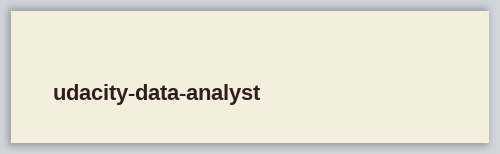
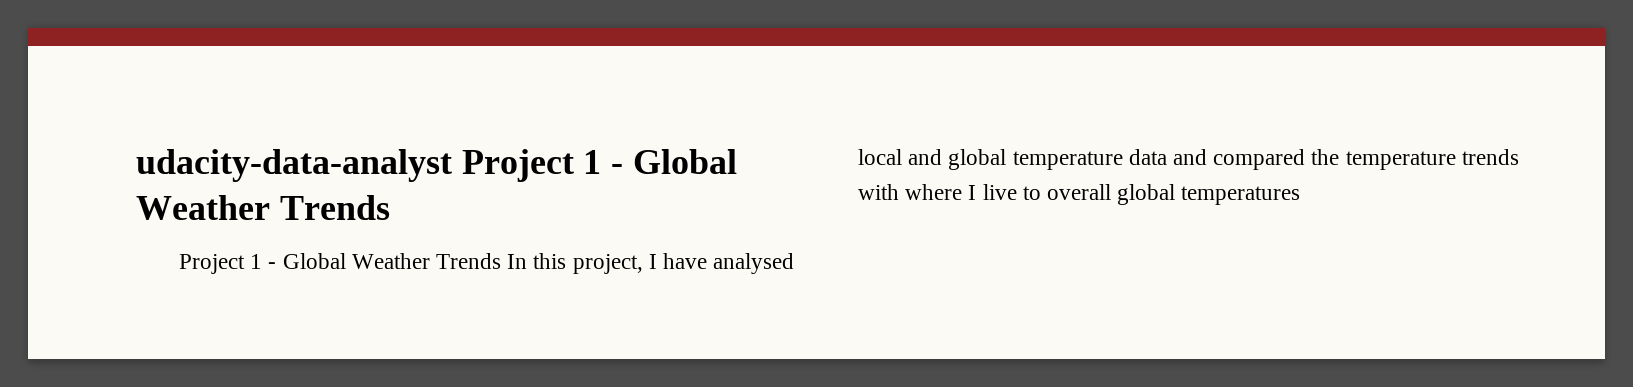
(261, 94) none -> [461,149,737,182] [136,195,390,220] [179,253,795,274] [858,149,1519,170] [858,184,1301,205] Project 1 - Global Weather Trends // Project 1 - Global Weather Trends In this project, I have analysed local and global temperature data and compared the temperature trends with where I live to overall global temperatures

